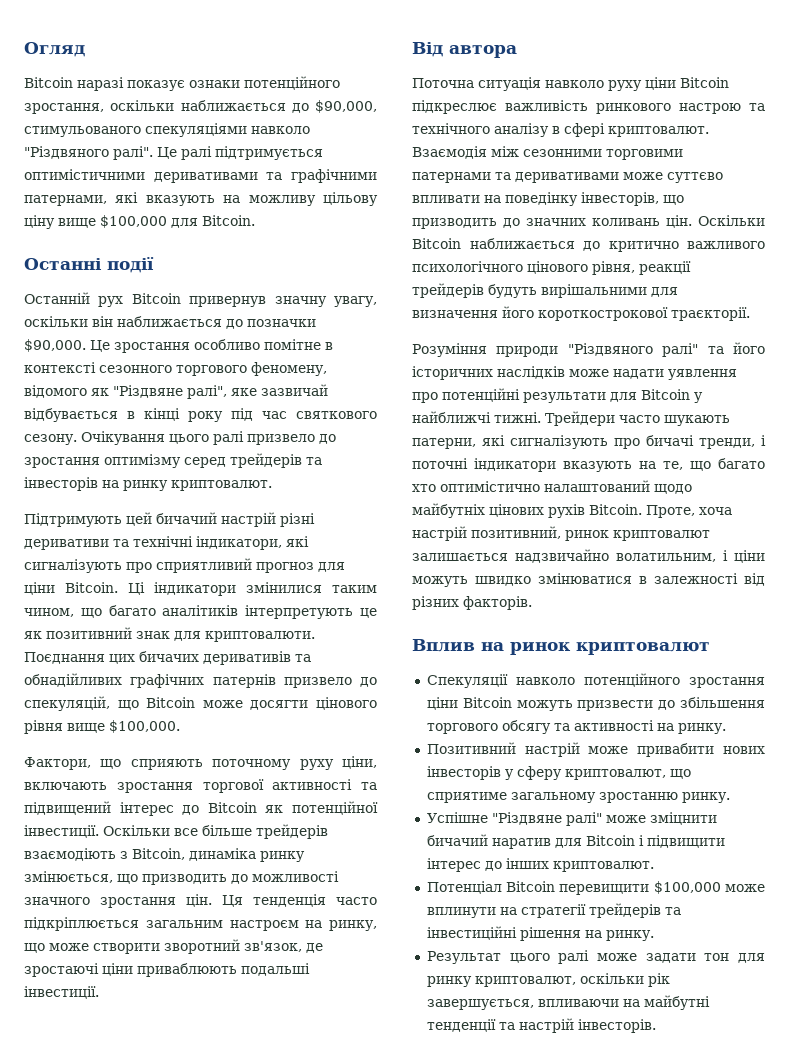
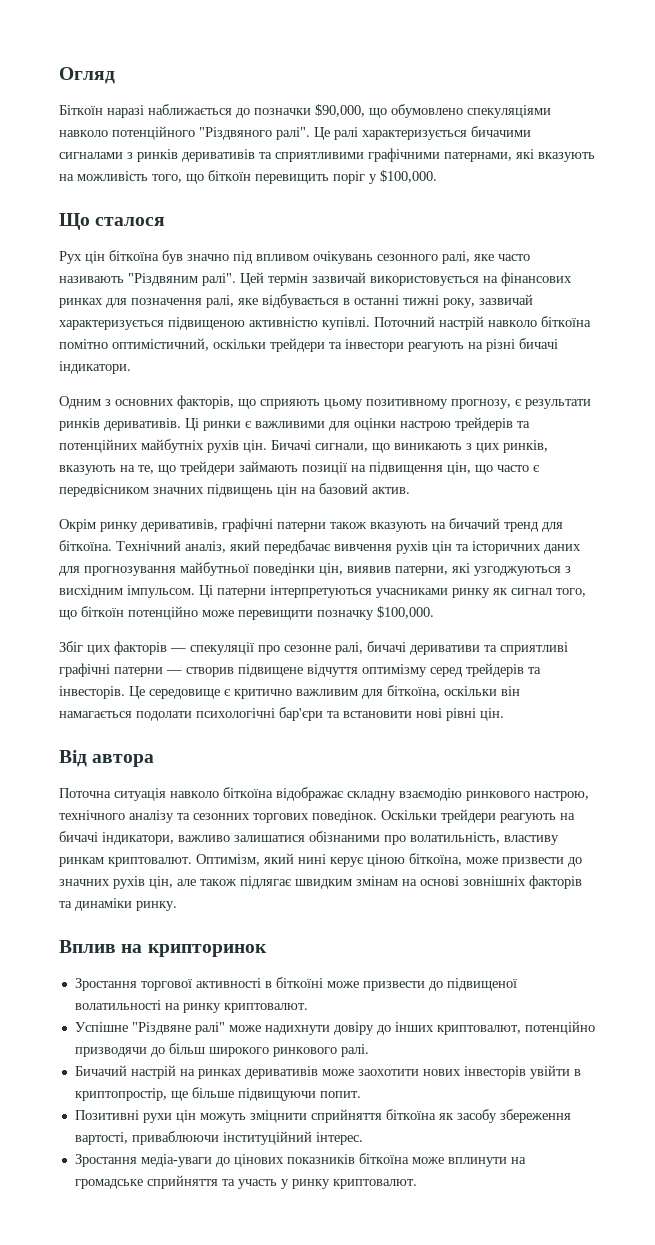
[24,76,340,91] [24,100,377,114] [24,126,141,137] Bitcoin наразі показує ознаки потенційного зростання, оскільки наближається до $90,000, стимульованого -> [59,104,463,118] Біткоїн наразі наближається до позначки $90,000, що обумовлено
(310, 130) none -> [112,126,195,140] потенційного
[215,146,323,160] [24,169,283,183] підтримується оптимістичними деривативами та -> [362,126,531,140] [59,149,364,162] характеризується бичачими сигналами з ринків деривативів та сприятливими
[248,192,378,206] [24,215,255,229] [24,257,154,273] [24,292,377,307] [24,316,316,329] [24,339,333,353] [24,362,327,376] [24,384,328,399] [24,408,377,422] [24,431,336,445] [24,453,322,468] [24,477,272,491] [24,512,315,527] [24,536,309,550] [24,558,345,573] [24,582,377,596] [24,605,378,619] [24,627,315,642] [24,651,311,665] [24,673,377,688] [24,696,377,711] [24,720,180,734] [24,756,377,770] [24,779,377,793] [24,801,378,816] [24,824,328,839] [24,848,305,862] [24,871,339,885] [24,894,377,908] [24,917,377,931] [24,939,323,954] [24,963,310,977] [24,986,99,999] можливу цільову ціну вище $100,000 для Bitcoin. // Останні події // Останній рух Bitcoin привернув значну увагу, оскільки він наближається до позначки $90,000. Це зростання особливо помітне в контексті сезонного торгового феномену, відомого як "Різдвяне ралі", яке зазвичай відбувається в кінці року під час святкового сезону. Очікування цього ралі призвело до зростання оптимізму серед трейдерів та інвесторів на ринку криптовалют. // Підтримують цей бичачий настрій різні деривативи та технічні індикатори, які сигналізують про сприятливий прогноз для ціни Bitcoin. Ці індикатори змінилися таким чином, що багато аналітиків інтерпретують це як позитивний знак для криптовалюти. Поєднання цих бичачих деривативів та обнадійливих графічних патернів призвело до спекуляцій, що Bitcoin може досягти цінового рівня вище $100,000. // Фактори, що сприяють поточному руху ціни, включають зростання торгової активності та підвищений інтерес до Bitcoin як потенційної інвестиції. Оскільки все більше трейдерів взаємодіють з Bitcoin, динаміка ринку змінюється, що призводить до можливості значного зростання цін. Ця тенденція часто підкріплюється загальним настроєм на ринку, що може створити зворотний зв'язок, де зростаючі ціни приваблюють подальші інвестиції. -> [77,170,437,184] [59,213,166,230] [59,250,530,264] [59,272,572,286] [59,294,533,308] [59,316,591,330] [59,338,558,352] [59,361,131,374] [59,395,591,409] [59,417,530,431] [59,439,548,453] [59,461,539,475] [59,483,410,497] [59,518,563,532] [59,540,581,554] [59,562,571,576] [59,585,586,598] [59,606,434,620] [59,641,568,655] [59,663,541,677] [59,685,520,699] [59,707,504,721] можливість того, що біткоїн перевищить поріг у $100,000. // Що сталося // Рух цін біткоїна був значно під впливом очікувань сезонного ралі, яке часто називають "Різдвяним ралі". Цей термін зазвичай використовується на фінансових ринках для позначення ралі, яке відбувається в останні тижні року, зазвичай характеризується підвищеною активністю купівлі. Поточний настрій навколо біткоїна помітно оптимістичний, оскільки трейдери та інвестори реагують на різні бичачі індикатори. // Одним з основних факторів, що сприяють цьому позитивному прогнозу, є результати ринків деривативів. Ці ринки є важливими для оцінки настрою трейдерів та потенційних майбутніх рухів цін. Бичачі сигнали, що виникають з цих ринків, вказують на те, що трейдери займають позиції на підвищення цін, що часто є передвісником значних підвищень цін на базовий актив. // Окрім ринку деривативів, графічні патерни також вказують на бичачий тренд для біткоїна. Технічний аналіз, який передбачає вивчення рухів цін та історичних даних для прогнозування майбутньої поведінки цін, виявив патерни, які узгоджуються з висхідним імпульсом. Ці патерни інтерпретуються учасниками ринку як сигнал того, що біткоїн потенційно може перевищити позначку $100,000. // Збіг цих факторів — спекуляції про сезонне ралі, бичачі деривативи та сприятливі графічні патерни — створив підвищене відчуття оптимізму серед трейдерів та інвесторів. Це середовище є критично важливим для біткоїна, оскільки він намагається подолати психологічні бар'єри та встановити нові рівні цін.
[608,77,729,91] [412,100,765,114] [412,123,709,137] [412,146,683,160] [412,172,723,183] [412,192,684,206] [412,215,765,229] [412,238,765,252] [412,261,691,275] [412,283,678,298] [412,306,750,321] [412,342,765,357] [412,366,737,380] [412,388,703,403] [412,411,730,426] [412,435,766,449] [412,458,765,472] [412,480,692,494] [412,503,732,518] [412,526,710,541] [412,549,765,563] [412,573,765,587] [412,596,532,610] [412,639,710,655] [426,673,765,688] [426,697,765,711] [426,720,726,734] [426,742,765,757] [426,766,691,780] [426,792,730,803] [426,812,717,826] [426,834,725,849] [426,858,654,872] [426,881,765,895] [426,903,681,918] [426,926,654,941] [426,950,765,964] [426,973,670,987] [426,995,710,1010] [426,1018,656,1033] руху ціни Bitcoin підкреслює важливість ринкового настрою та технічного аналізу в сфері криптовалют. Взаємодія між сезонними торговими патернами та деривативами може суттєво впливати на поведінку інвесторів, що призводить до значних коливань цін. Оскільки Bitcoin наближається до критично важливого психологічного цінового рівня, реакції трейдерів будуть вирішальними для визначення його короткострокової траєкторії. // Розуміння природи "Різдвяного ралі" та його історичних наслідків може надати уявлення про потенційні результати для Bitcoin у найближчі тижні. Трейдери часто шукають патерни, які сигналізують про бичачі тренди, і поточні індикатори вказують на те, що багато хто оптимістично налаштований щодо майбутніх цінових рухів Bitcoin. Проте, хоча настрій позитивний, ринок криптовалют залишається надзвичайно волатильним, і ціни можуть швидко змінюватися в залежності від різних факторів. // Вплив на ринок криптовалют // Спекуляції навколо потенційного зростання ціни Bitcoin можуть призвести до збільшення торгового обсягу та активності на ринку. // Позитивний настрій може привабити нових інвесторів у сферу криптовалют, що сприятиме загальному зростанню ринку. // Успішне "Різдвяне ралі" може зміцнити бичачий наратив для Bitcoin і підвищити інтерес до інших криптовалют. // Потенціал Bitcoin перевищити $100,000 може вплинути на стратегії трейдерів та інвестиційні рішення на ринку. // Результат цього ралі може задати тон для ринку криптовалют, оскільки рік завершується, впливаючи на майбутні тенденції та настрій інвесторів. -> [223,787,589,801] [59,809,575,823] [59,831,559,845] [59,853,582,867] [59,875,582,889] [59,898,177,911] [59,940,267,957] [74,977,517,991] [74,1000,308,1013] [74,1021,595,1035] [74,1043,369,1057] [74,1065,581,1079] [74,1087,361,1101] [74,1109,571,1123] [74,1131,363,1145] [74,1153,526,1167] [74,1175,417,1189] біткоїна відображає складну взаємодію ринкового настрою, технічного аналізу та сезонних торгових поведінок. Оскільки трейдери реагують на бичачі індикатори, важливо залишатися обізнаними про волатильність, властиву ринкам криптовалют. Оптимізм, який нині керує ціною біткоїна, може призвести до значних рухів цін, але також підлягає швидким змінам на основі зовнішніх факторів та динаміки ринку. // Вплив на крипторинок // Зростання торгової активності в біткоїні може призвести до підвищеної волатильності на ринку криптовалют. // Успішне "Різдвяне ралі" може надихнути довіру до інших криптовалют, потенційно призводячи до більш широкого ринкового ралі. // Бичачий настрій на ринках деривативів може заохотити нових інвесторів увійти в криптопростір, ще більше підвищуючи попит. // Позитивні рухи цін можуть зміцнити сприйняття біткоїна як засобу збереження вартості, приваблюючи інституційний інтерес. // Зростання медіа-уваги до цінових показників біткоїна може вплинути на громадське сприйняття та участь у ринку криптовалют.

